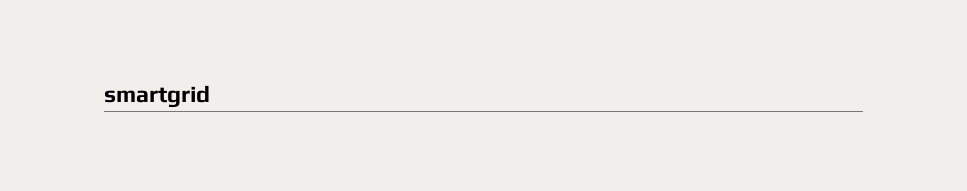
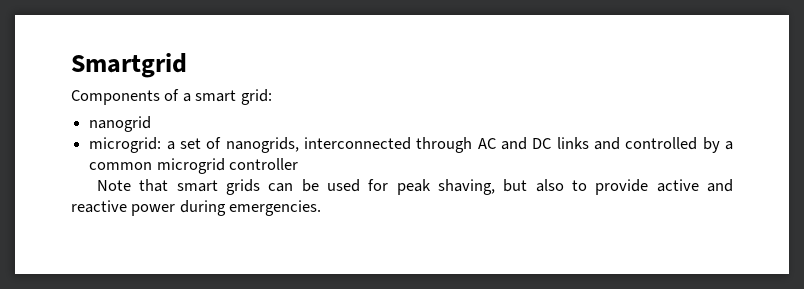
[104,85,210,108] smartgrid -> [71,53,187,78] [71,89,272,105] [89,116,152,132] [89,137,733,153] [89,158,299,174] [96,179,733,195] [71,200,322,216] Smartgrid // Components of a smart grid: // nanogrid // microgrid: a set of nanogrids, interconnected through AC and DC links and controlled by a common microgrid controller // Note that smart grids can be used for peak shaving, but also to provide active and reactive power during emergencies.

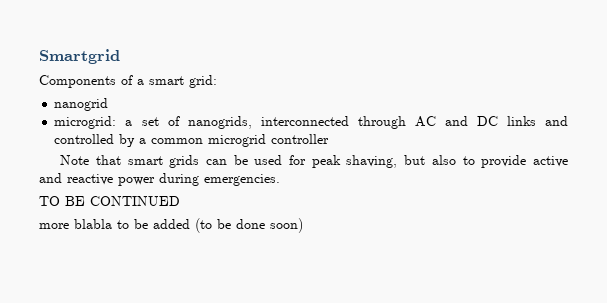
(322, 208) none -> [39,196,180,206] [39,218,303,233] // TO BE CONTINUED // more blabla to be added (to be done soon)

